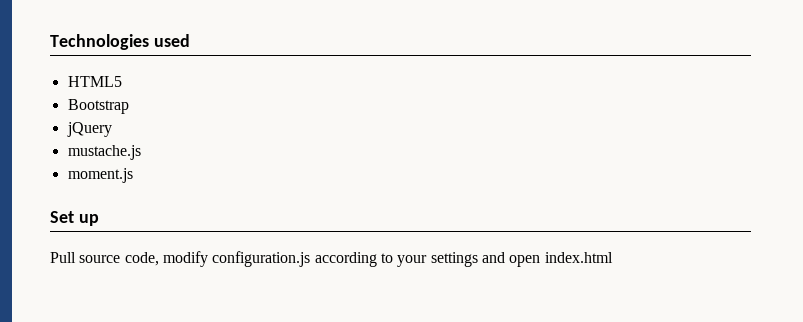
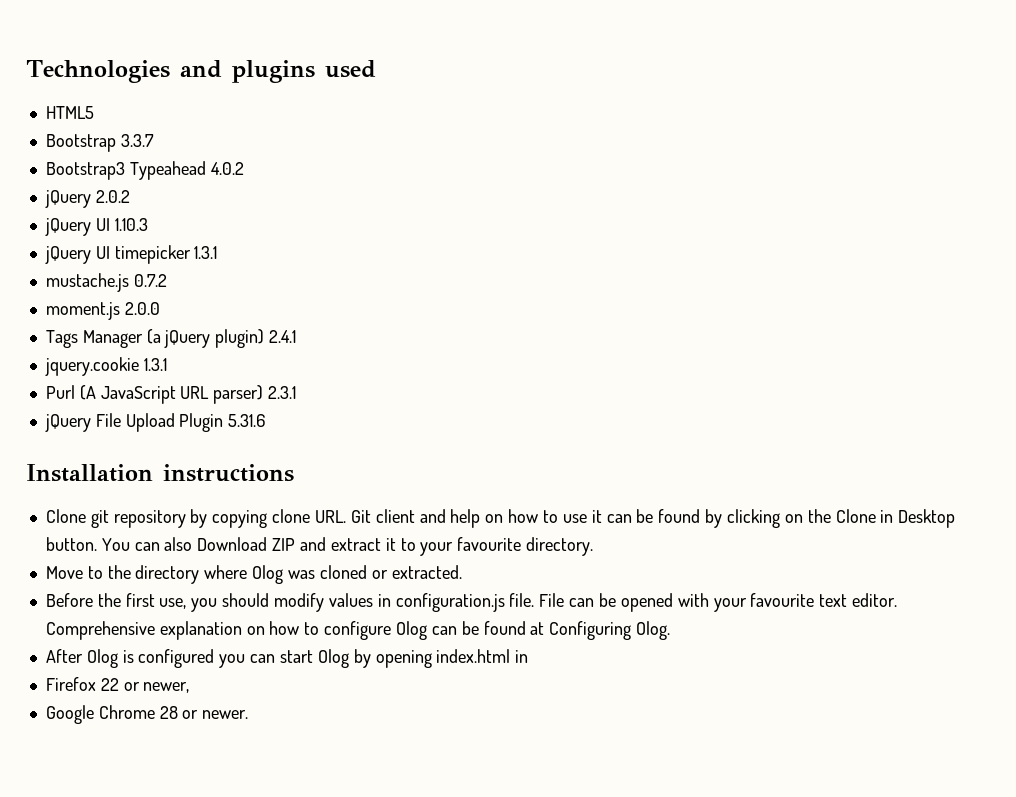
(149, 42) none -> [179,60,315,83] and plugins
[66,122,112,137] // jQuery -> [120,134,154,147] [45,161,244,180] [44,190,130,208] [44,218,148,236] [44,245,218,264] 3.3.7 // Bootstrap3 Typeahead 4.0.2 // jQuery 2.0.2 // jQuery UI 1.10.3 // jQuery UI timepicker 1.3.1
(141, 152) none -> [133,274,167,287] 0.7.2
[50,211,99,226] [50,251,613,267] // Set up // Pull source code, modify configuration.js according to your settings and open index.html -> [124,302,160,315] [45,329,297,348] [44,357,167,376] [45,385,297,404] [44,413,266,432] [26,464,294,482] [45,509,956,528] [45,537,594,556] [45,565,462,584] [45,593,898,612] [45,621,671,640] [45,649,529,668] [45,677,190,693] [45,705,249,724] 2.0.0 // Tags Manager (a jQuery plugin) 2.4.1 // jquery.cookie 1.3.1 // Purl (A JavaScript URL parser) 2.3.1 // jQuery File Upload Plugin 5.31.6 // Installation instructions // Clone git repository by copying clone URL. Git client and help on how to use it can be found by clicking on the Clone in Desktop button. You can also Download ZIP and extract it to your favourite directory. // Move to the directory where Olog was cloned or extracted. // Before the first use, you should modify values in configuration.js file. File can be opened with your favourite text editor. Comprehensive explanation on how to configure Olog can be found at Configuring Olog. // After Olog is configured you can start Olog by opening index.html in // Firefox 22 or newer, // Google Chrome 28 or newer.

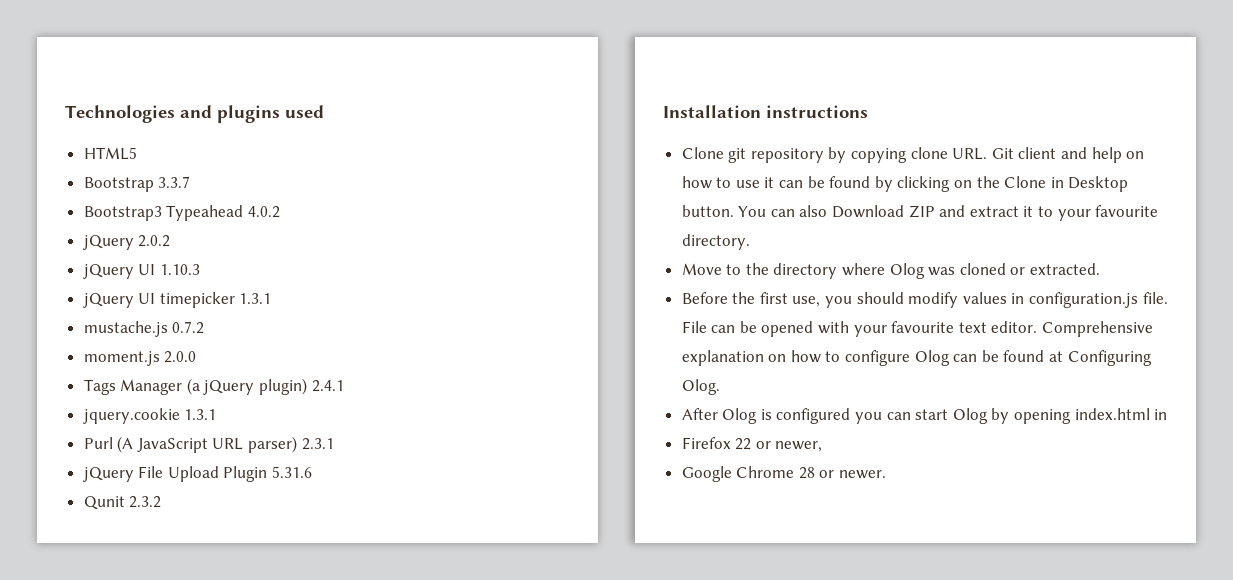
(266, 420) none -> [83,496,162,510] // Qunit 2.3.2

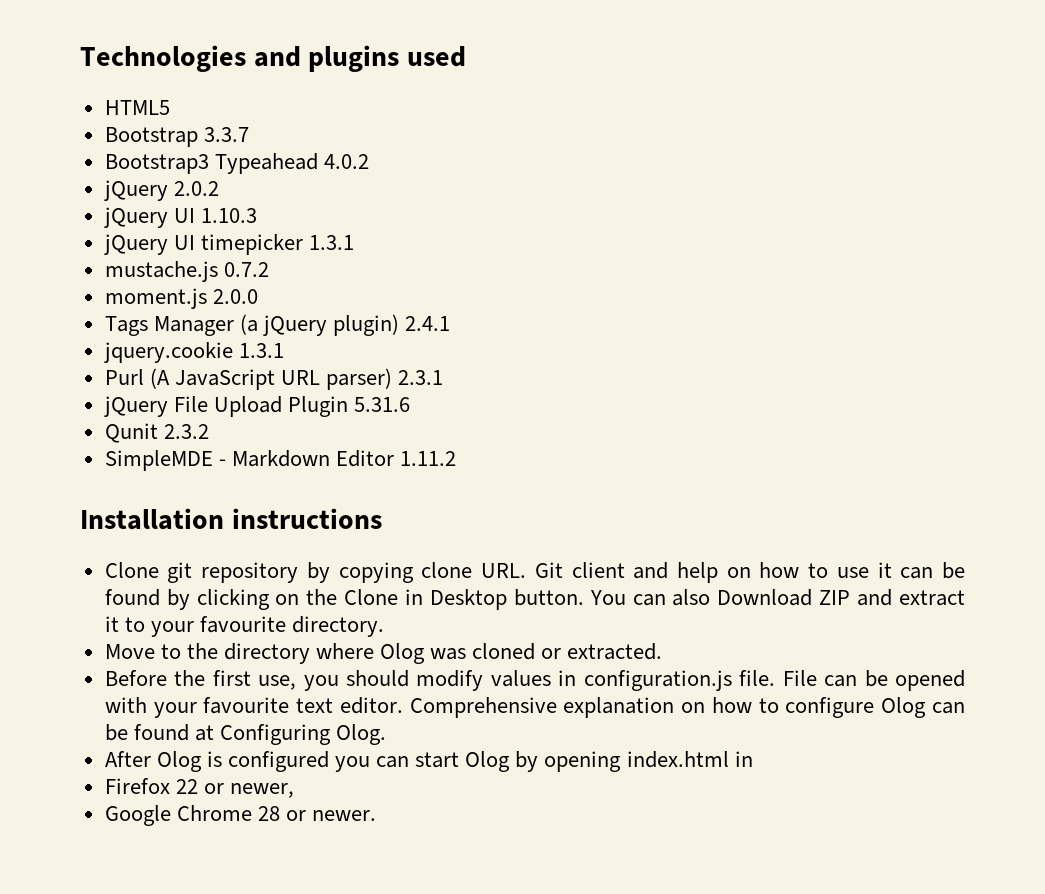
(162, 502) none -> [104,450,457,471] // SimpleMDE - Markdown Editor 1.11.2

